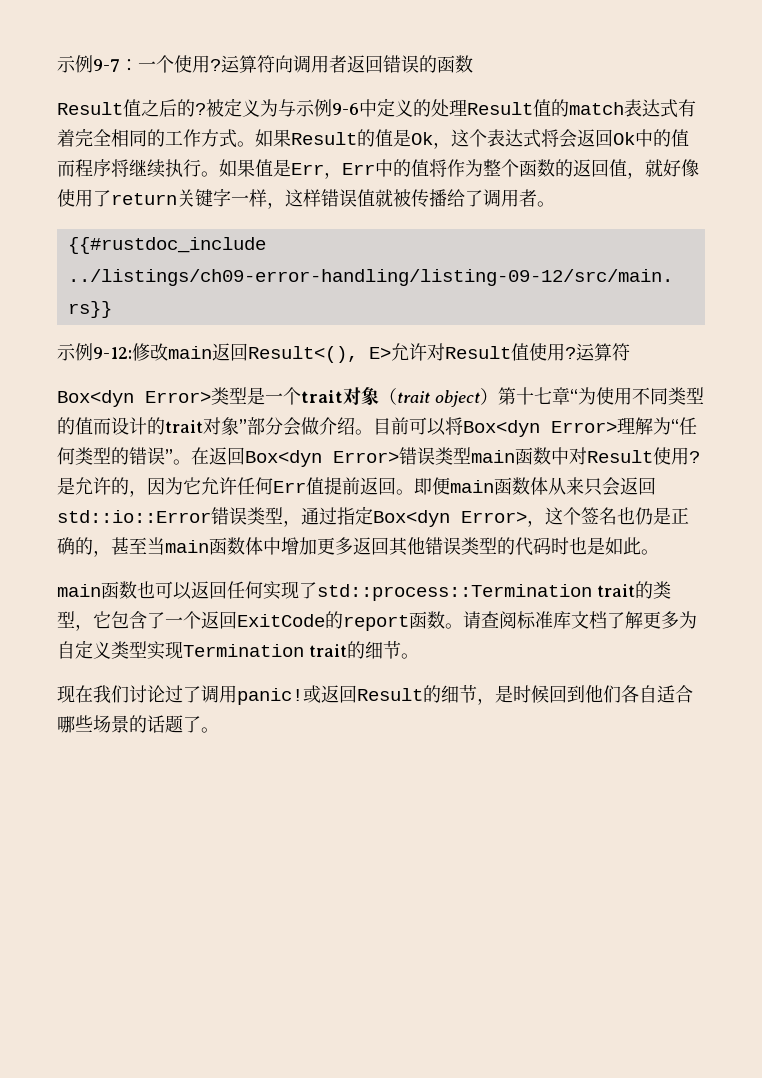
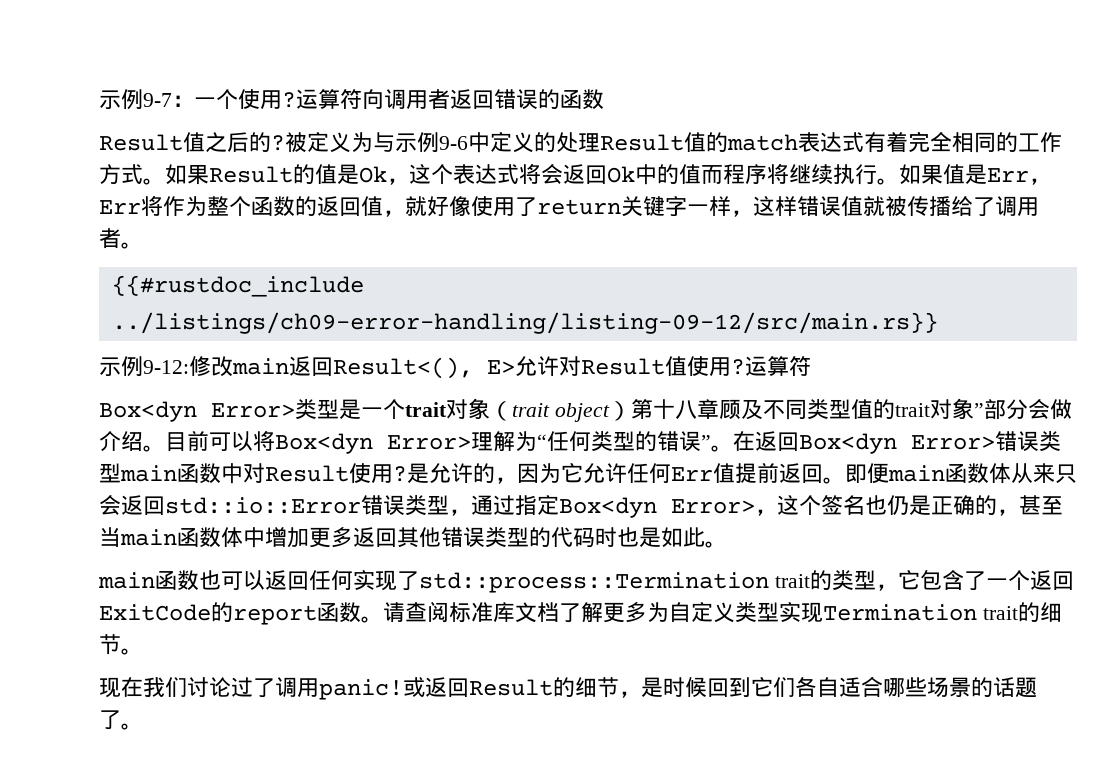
[375,159,429,177] 中的值 -> (141, 207) none
[534,387,704,405] [57,417,147,435] 七章“为使用不同类型的值而设计 -> [674,399,873,420] 八章顾及不同类型值
[585,685,603,703] 他 -> [751,677,773,697] 它

